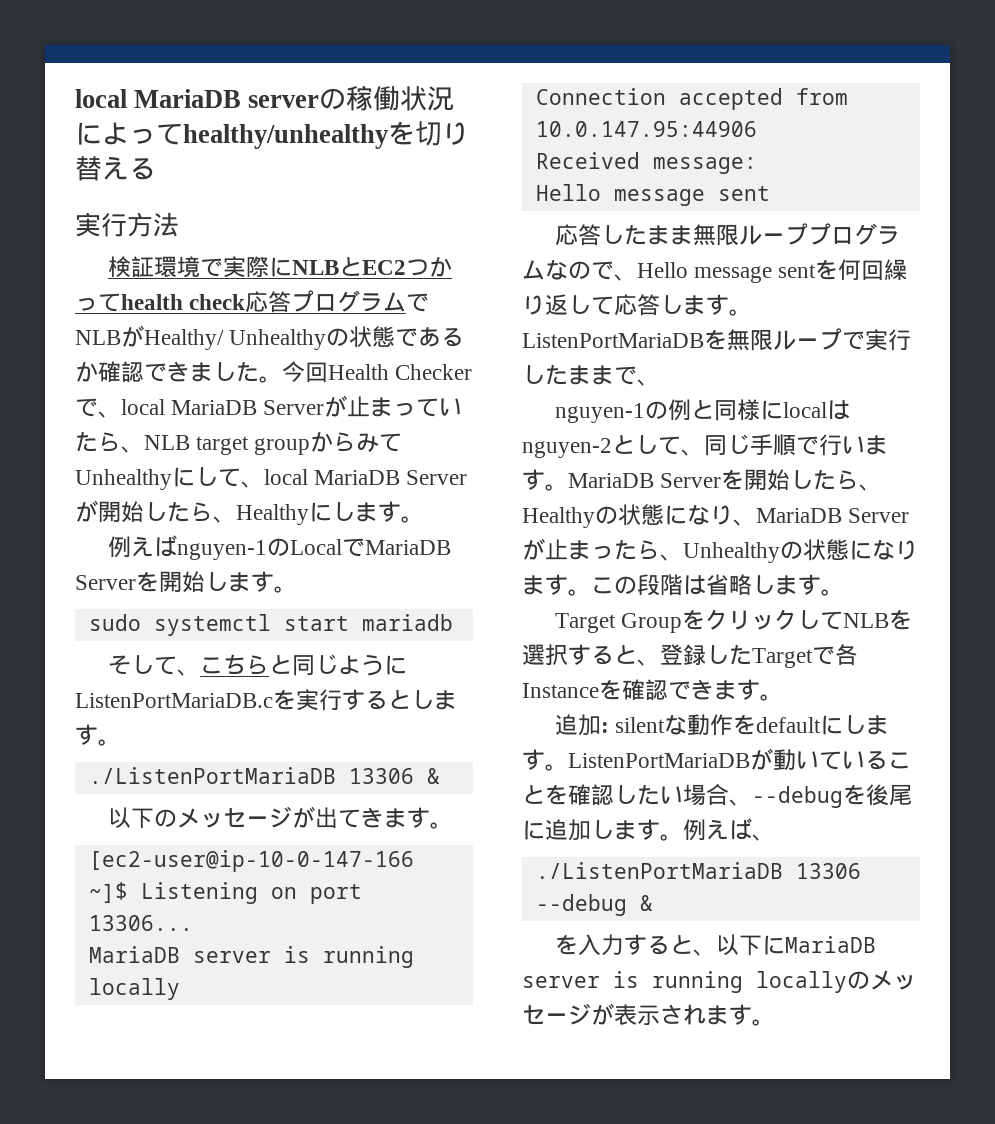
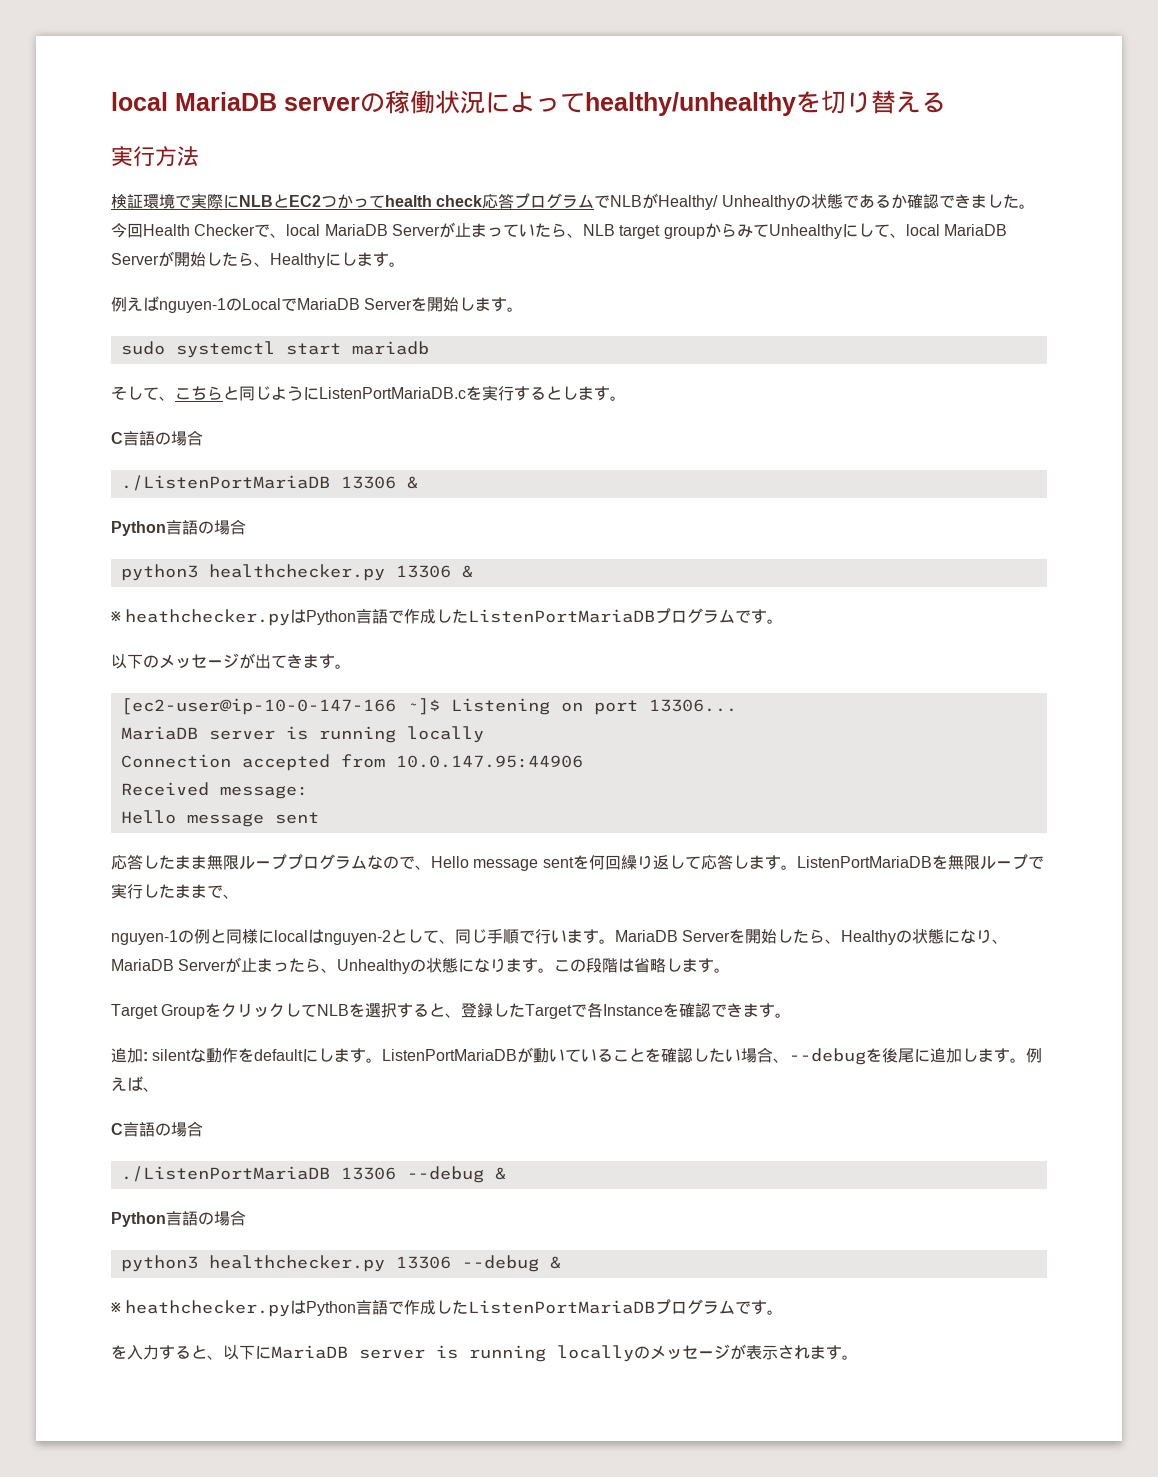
(121, 742) none -> [111,430,203,446] // C言語の場合
(440, 776) none -> [111,519,246,536] [120,564,473,581] [111,608,784,626] // Python言語の場合 // python3 healthchecker.py 13306 & // ※ heathchecker.pyはPython言語で作成したListenPortMariaDBプログラムです。
(775, 837) none -> [111,1121,203,1137] // C言語の場合
(653, 903) none -> [111,1210,246,1227] [120,1255,561,1272] [111,1299,784,1317] // Python言語の場合 // python3 healthchecker.py 13306 --debug & // ※ heathchecker.pyはPython言語で作成したListenPortMariaDBプログラムです。

